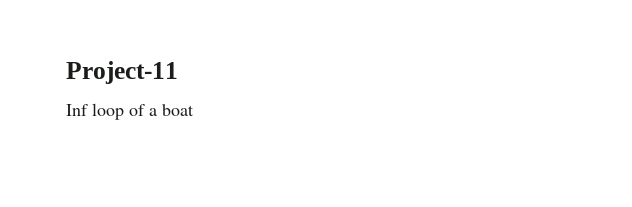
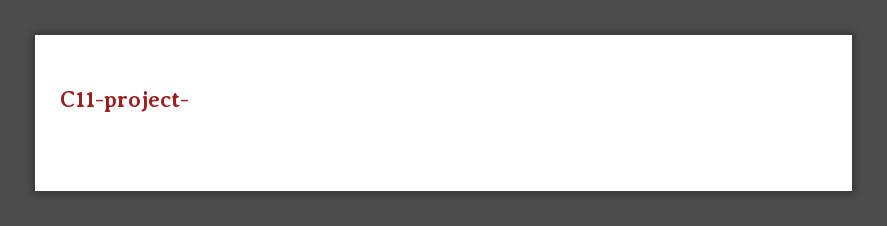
[66,61,178,84] [66,103,194,120] Project-11 // Inf loop of a boat -> [60,91,189,112] C11-project-

